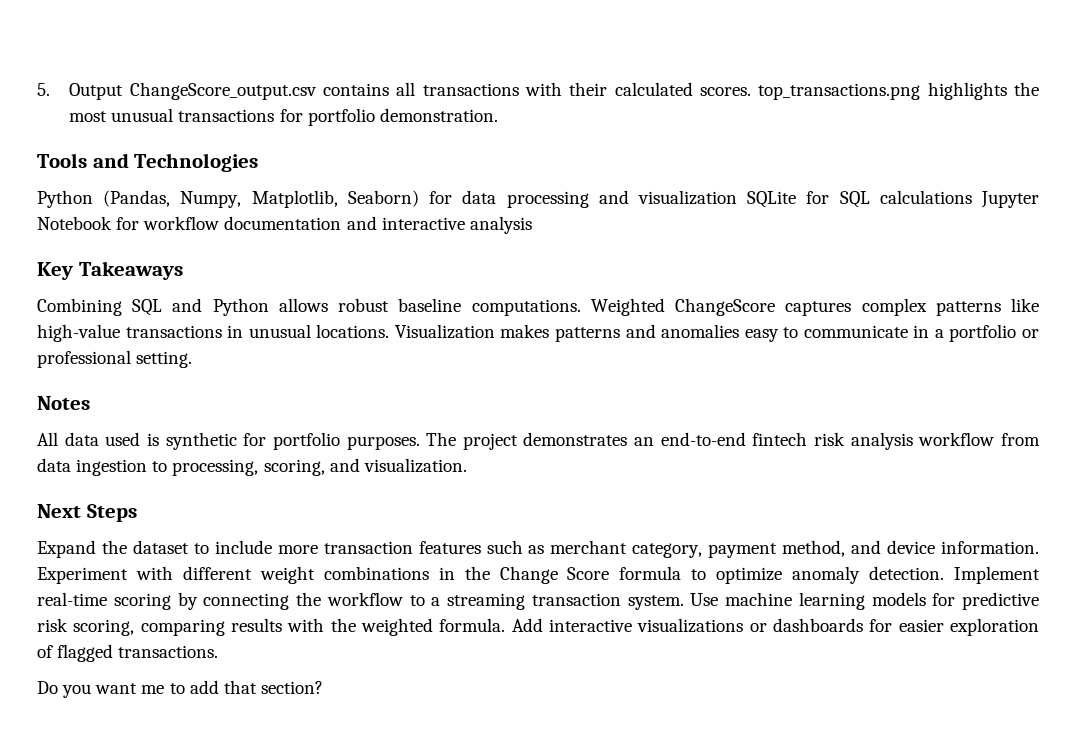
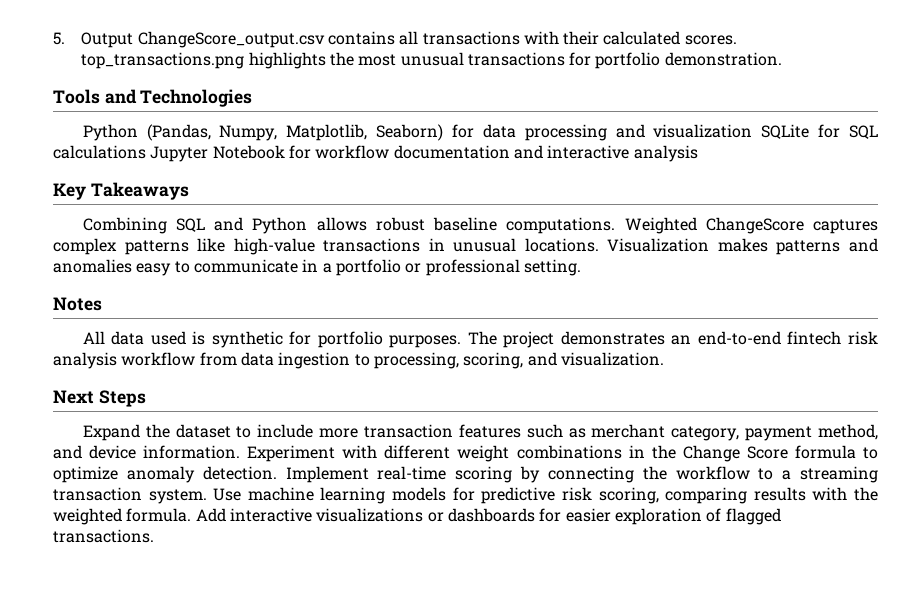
[37,680,323,698] // Do you want me to add that section? -> (154, 536) none

